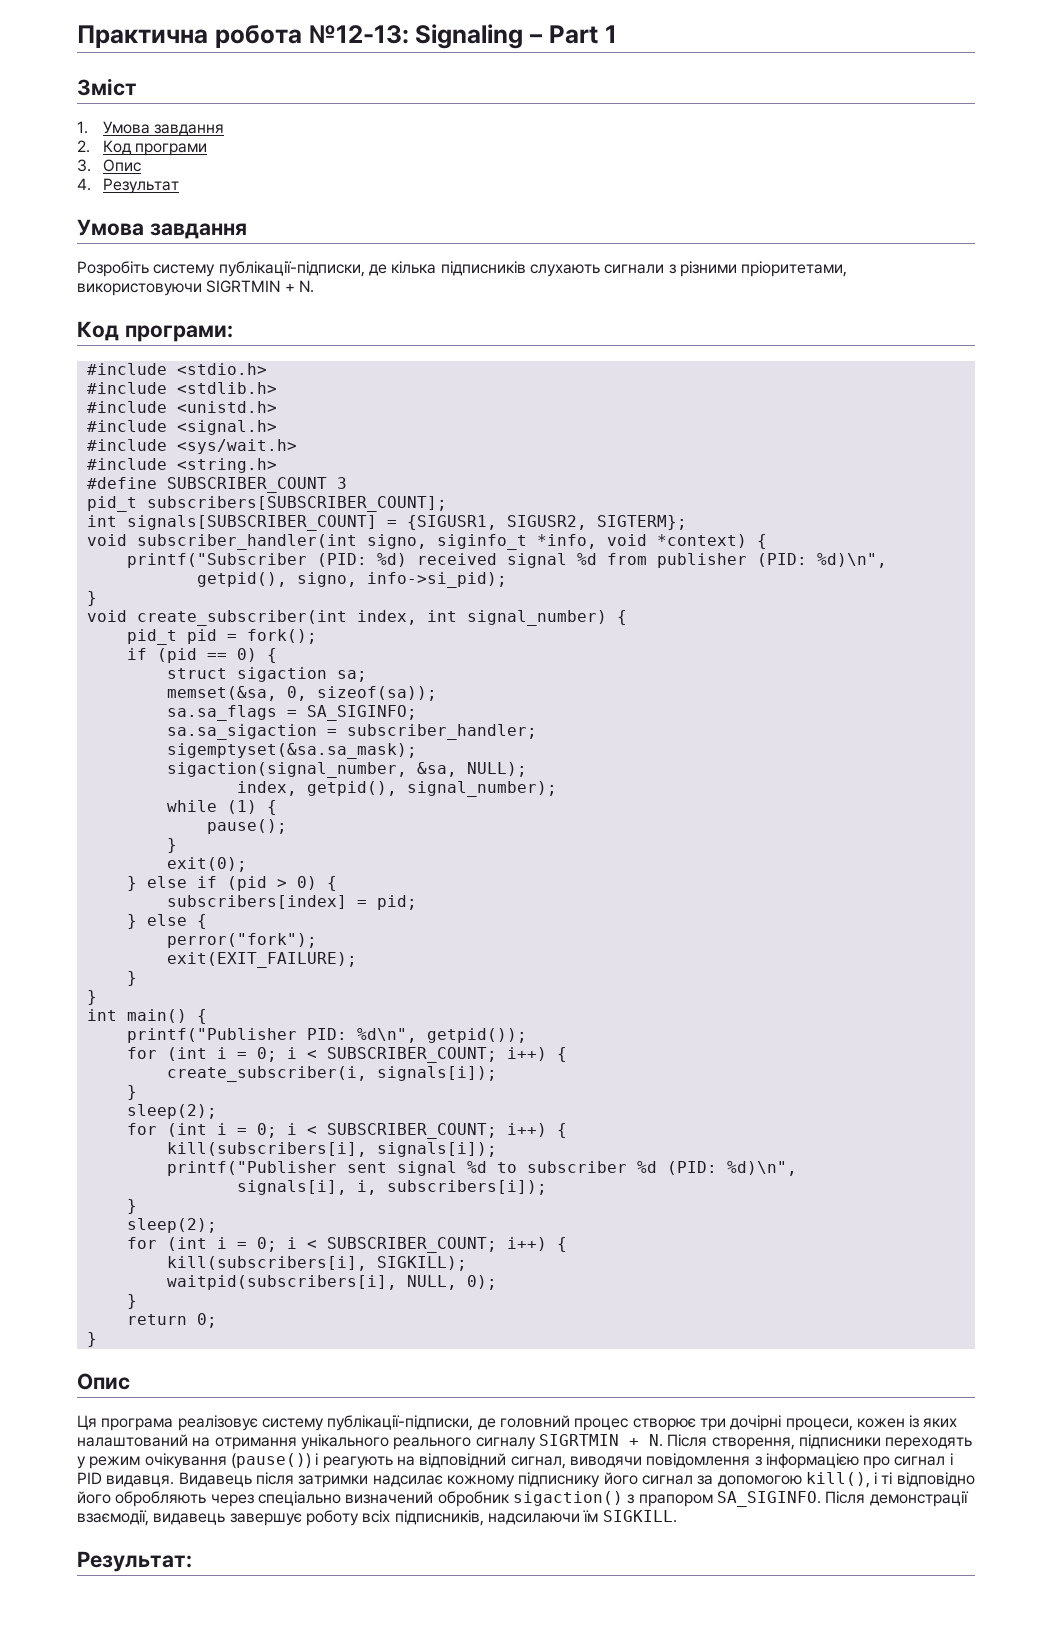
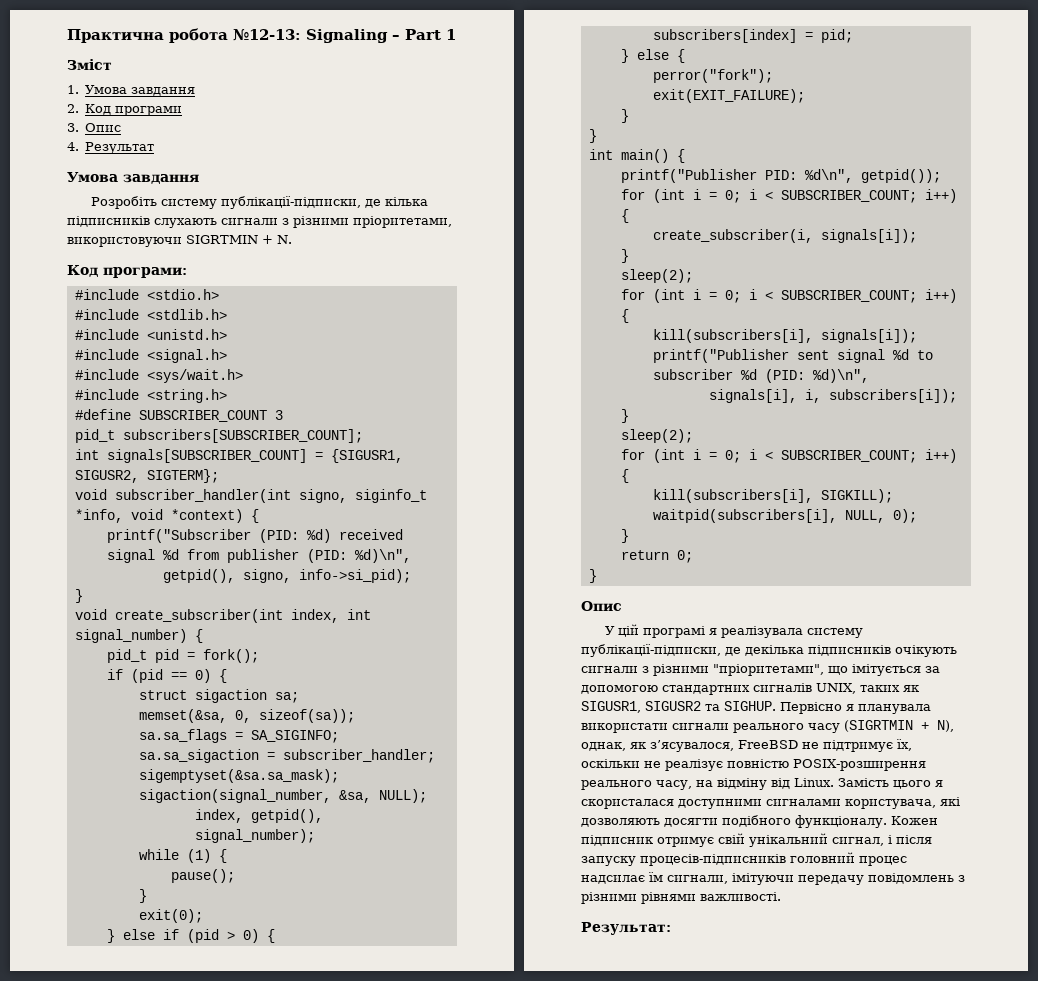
[77,1415,958,1431] [77,1434,973,1450] [77,1453,953,1469] [77,1472,975,1488] [77,1491,969,1507] [77,1510,677,1526] Ця програма реалізовує систему публікації-підписки, де головний процес створює три дочірні процеси, кожен із яких налаштований на отримання унікального реального сигналу SIGRTMIN + N. Після створення, підписники переходять у режим очікування (pause()) і реагують на відповідний сигнал, виводячи повідомлення з інформацією про сигнал і PID видавця. Видавець після затримки надсилає кожному підписнику його сигнал за допомогою kill(), і ті відповідно його обробляють через спеціально визначений обробник sigaction() з прапором SA_SIGINFO. Після демонстрації взаємодії, видавець завершує роботу всіх підписників, надсилаючи їм SIGKILL. -> [604,624,863,638] [581,644,957,657] [581,664,940,676] [581,683,919,695] [581,701,931,714] [581,720,954,733] [581,739,912,752] [581,759,926,771] [581,778,943,790] [581,797,960,809] [581,815,938,828] [581,833,932,847] [581,852,907,866] [581,872,965,885] [581,892,781,904] У цій програмі я реалізувала систему публікації-підписки, де декілька підписників очікують сигнали з різними "пріоритетами", що імітується за допомогою стандартних сигналів UNIX, таких як SIGUSR1, SIGUSR2 та SIGHUP. Первісно я планувала використати сигнали реального часу (SIGRTMIN + N), однак, як з’ясувалося, FreeBSD не підтримує їх, оскільки не реалізує повністю POSIX-розширення реального часу, на відміну від Linux. Замість цього я скористалася доступними сигналами користувача, які дозволяють досягти подібного функціоналу. Кожен підписник отримує свій унікальний сигнал, і після запуску процесів-підписників головний процес надсилає їм сигнали, імітуючи передачу повідомлень з різними рівнями важливості.

